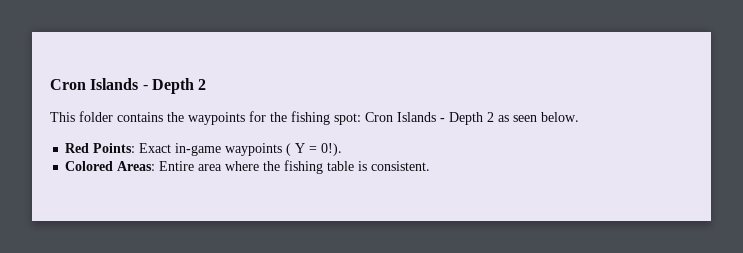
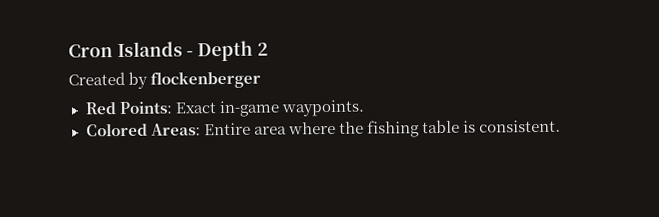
[50,111,579,125] This folder contains the waypoints for the fishing spot: Cron Islands - Depth 2 as seen below. -> [68,70,262,89] Created by flockenberger
[225,143,343,156] waypoints ( Y = 0!). -> [280,99,365,117] waypoints.

